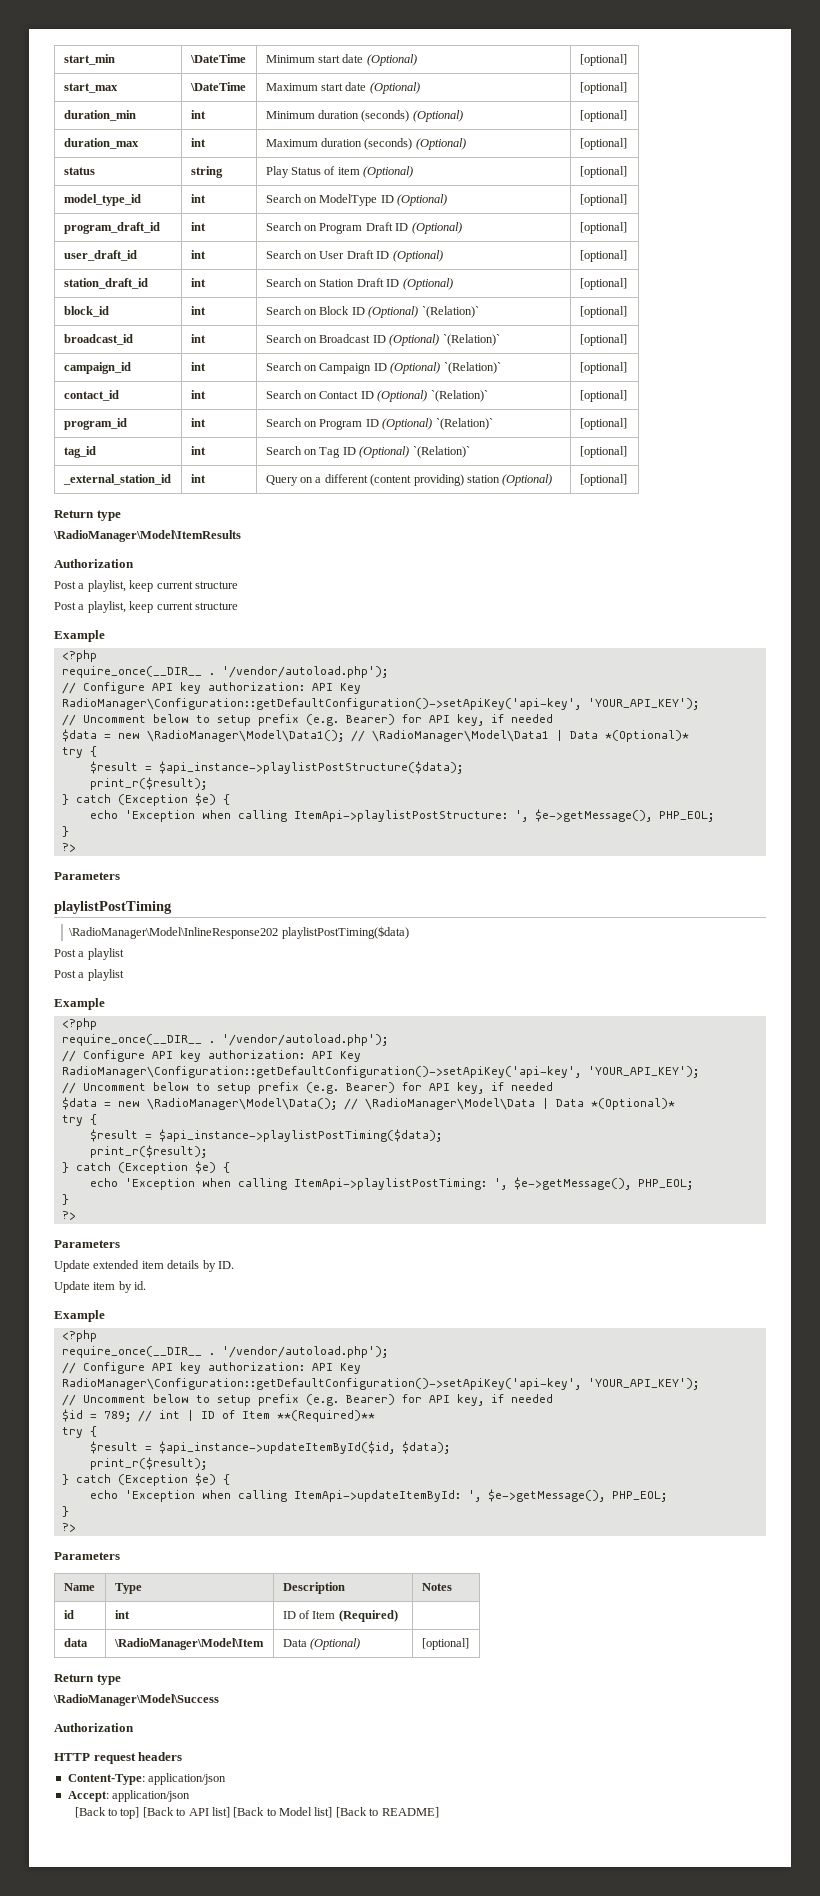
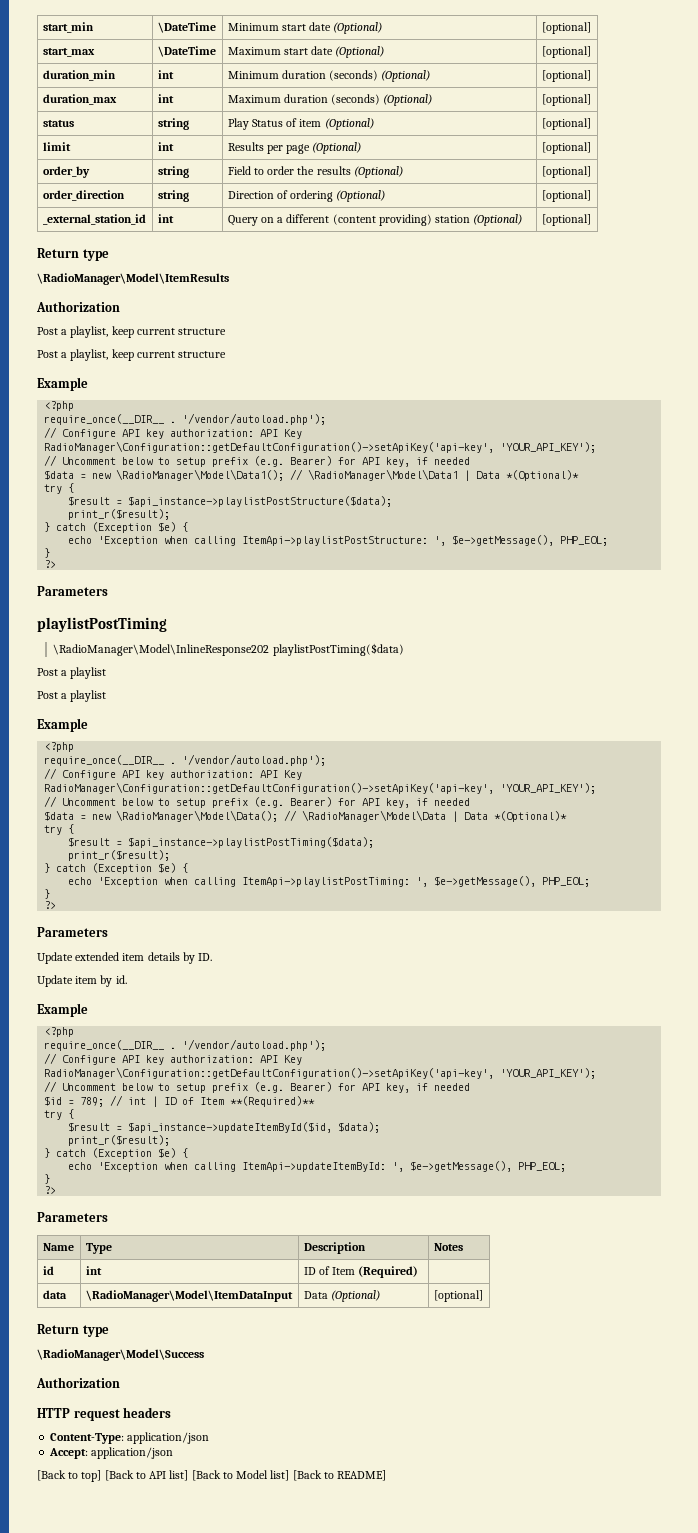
[63,194,141,206] [190,194,206,203] [265,194,448,206] [579,194,627,206] [63,222,160,234] [190,222,206,231] [265,222,462,234] [579,222,627,234] [63,250,137,261] [190,250,206,259] [265,250,443,262] [579,250,627,262] [63,278,148,289] [190,278,206,287] [265,278,453,290] [579,278,627,290] [63,306,109,317] [190,306,206,315] [265,306,479,318] [579,306,627,318] [63,334,133,345] [190,334,206,343] [265,334,500,346] [579,334,627,346] [63,362,131,374] [190,362,206,371] [265,362,501,374] [579,362,627,374] [63,390,119,401] [190,390,206,399] [265,390,488,402] [579,390,627,402] [63,418,127,430] [190,418,206,427] [265,418,493,430] [579,418,627,430] [63,446,96,458] [190,446,206,455] [265,446,470,458] model_type_id | int | Search on ModelType ID (Optional) | [optional] // program_draft_id | int | Search on Program Draft ID (Optional) | [optional] // user_draft_id | int | Search on User Draft ID (Optional) | [optional] // station_draft_id | int | Search on Station Draft ID (Optional) | [optional] // block_id | int | Search on Block ID (Optional) `(Relation)` | [optional] // broadcast_id | int | Search on Broadcast ID (Optional) `(Relation)` | [optional] // campaign_id | int | Search on Campaign ID (Optional) `(Relation)` | [optional] // contact_id | int | Search on Contact ID (Optional) `(Relation)` | [optional] // program_id | int | Search on Program ID (Optional) `(Relation)` | [optional] // tag_id | int | Search on Tag ID (Optional) `(Relation)` -> [42,142,71,151] [157,142,174,151] [227,142,362,154] [541,142,591,154] [42,166,90,178] [157,166,189,178] [227,166,403,178] [541,166,591,178] [42,190,125,201] [157,190,189,202] [227,190,386,202] limit | int | Results per page (Optional) | [optional] // order_by | string | Field to order the results (Optional) | [optional] // order_direction | string | Direction of ordering (Optional)
[113,1638,264,1650] \RadioManager\Model\Item -> [85,1290,293,1302] \RadioManager\Model\ItemDataInput

